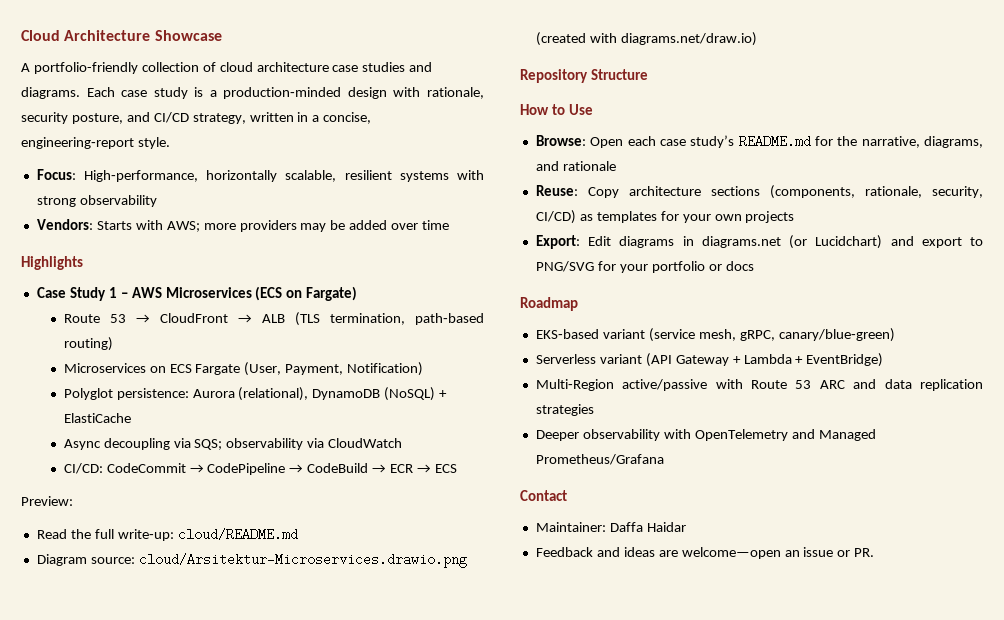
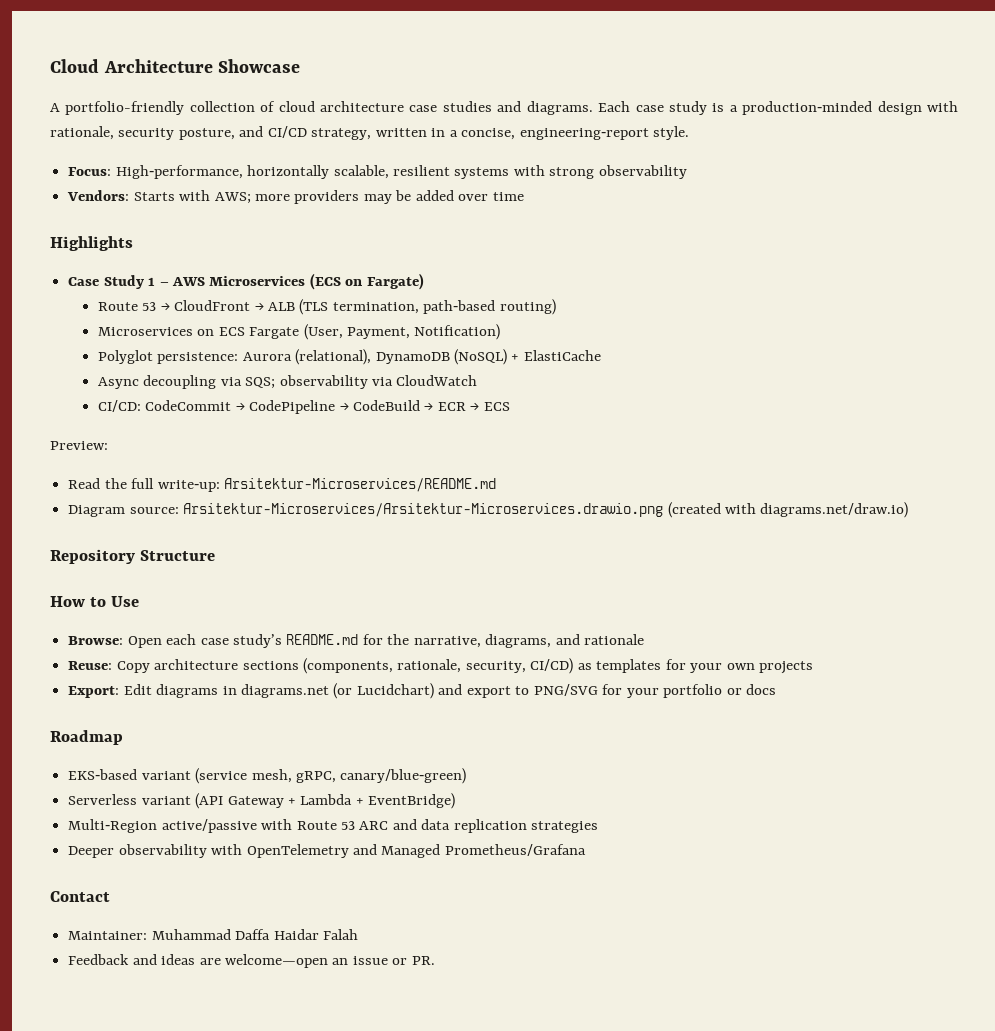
[177,528,298,541] cloud/README.md -> [223,478,496,492] Arsitektur-Microservices/README.md
[138,553,467,568] cloud/Arsitektur-Microservices.drawio.png -> [183,503,664,517] Arsitektur-Microservices/Arsitektur-Microservices.drawio.png
(606, 527) none -> [151,929,231,940] Muhammad
(686, 527) none -> [322,929,358,940] Falah

